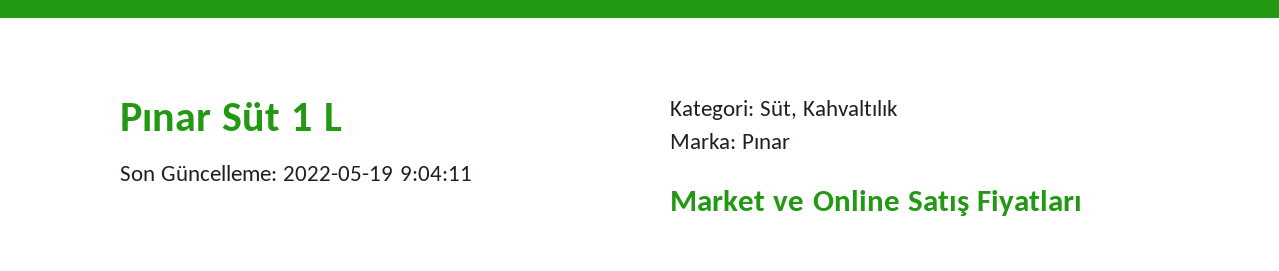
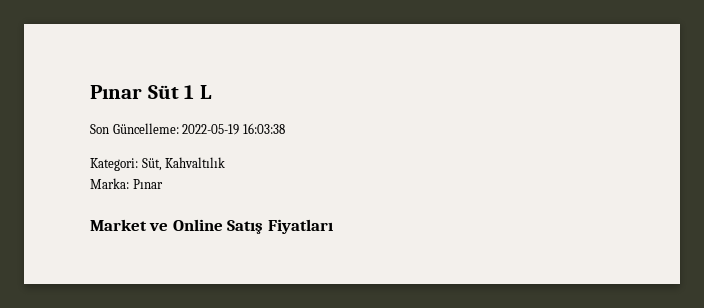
[399,166,472,181] 9:04:11 -> [242,123,285,134] 16:03:38

